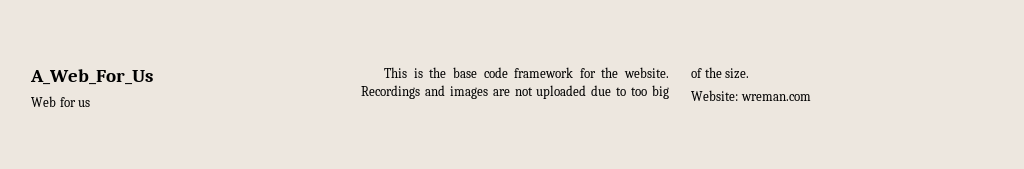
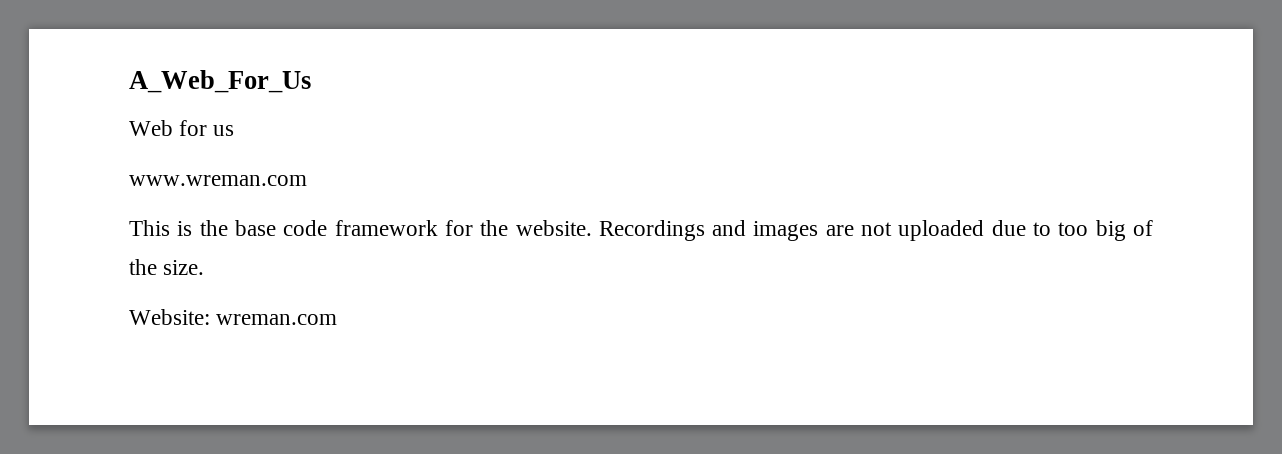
(91, 103) none -> [129,175,307,186] // www.wreman.com

